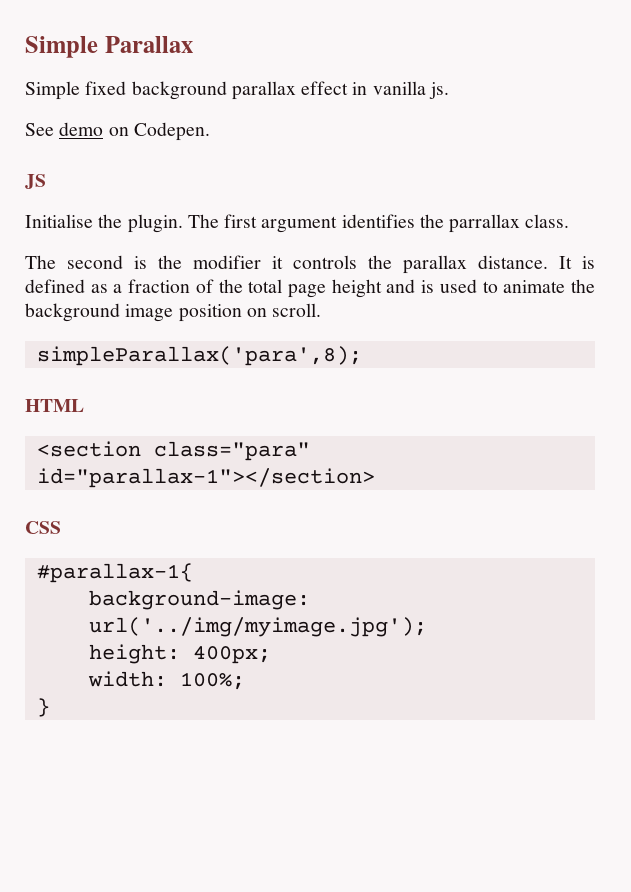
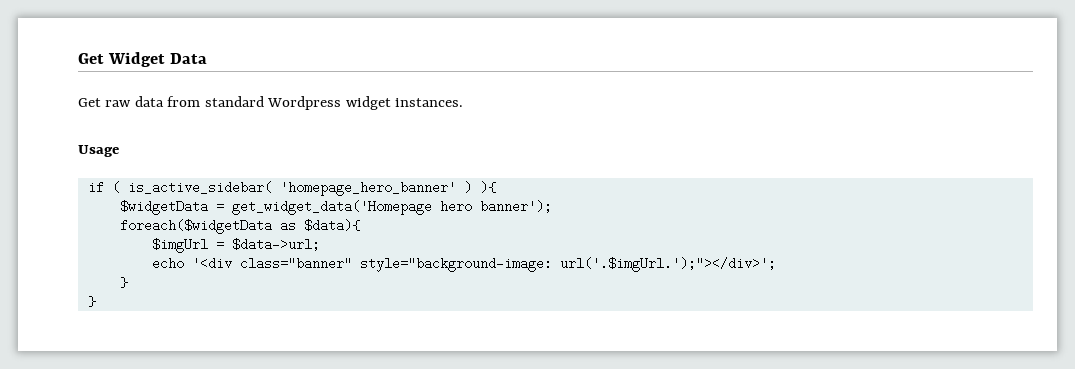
[25,36,193,58] [25,81,449,100] [25,122,210,141] [25,174,46,189] [25,214,570,233] [25,255,595,274] [25,279,595,298] [25,303,322,322] [36,346,362,366] [25,399,84,412] [36,441,310,461] [36,468,375,488] [25,521,61,534] [36,563,193,583] [88,590,310,610] [88,617,427,637] [88,644,271,664] [87,671,245,690] [36,698,50,717] Simple Parallax // Simple fixed background parallax effect in vanilla js. // See demo on Codepen. // JS // Initialise the plugin. The first argument identifies the parrallax class. // The second is the modifier it controls the parallax distance. It is defined as a fraction of the total page height and is used to animate the background image position on scroll. // simpleParallax('para',8); // HTML // <section class="para" id="parallax-1"></section> // CSS // #parallax-1{ // background-image: url('../img/myimage.jpg'); // height: 400px; // width: 100%; // } -> [78,52,208,67] [78,96,464,110] [78,145,119,157] [87,181,496,196] [119,200,552,215] [119,219,360,234] [151,238,320,253] [151,257,776,272] [119,277,128,288] [87,296,96,307] Get Widget Data // Get raw data from standard Wordpress widget instances. // Usage // if ( is_active_sidebar( 'homepage_hero_banner' ) ){ // $widgetData = get_widget_data('Homepage hero banner'); // foreach($widgetData as $data){ // $imgUrl = $data->url; // echo '<div class="banner" style="background-image: url('.$imgUrl.');"></div>'; // } // }

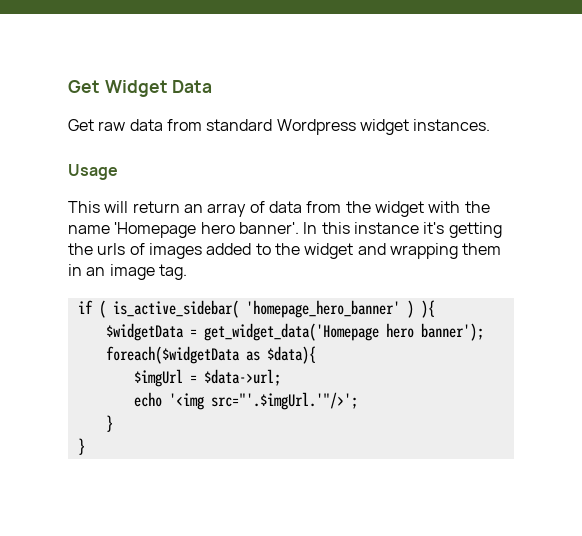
(119, 151) none -> [68,201,490,217] [68,222,502,238] [68,243,502,259] [68,264,187,280] // This will return an array of data from the widget with the name 'Homepage hero banner'. In this instance it's getting the urls of images added to the widget and wrapping them in an image tag.
[191,257,776,272] '<div class="banner" style="background-image: url('.$imgUrl.');"></div>'; -> [168,392,358,410] '<img src="'.$imgUrl.'"/>';

